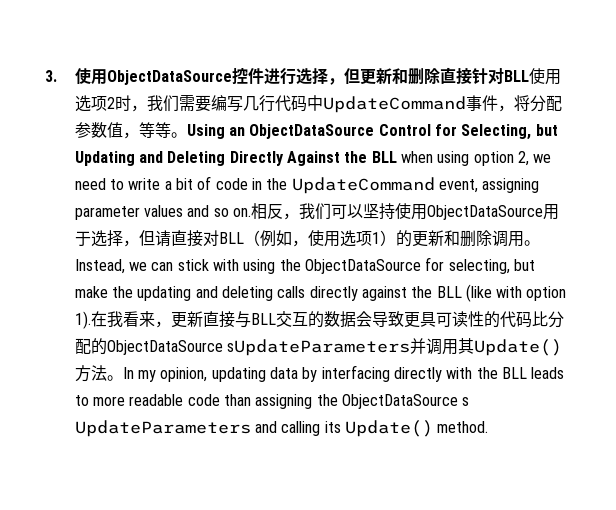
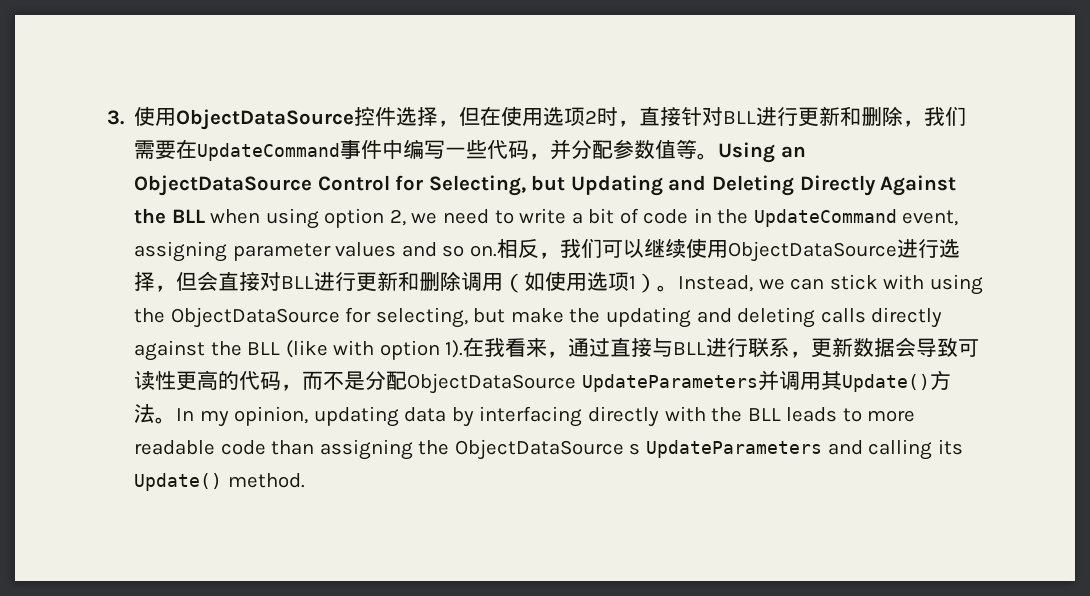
[263,67,561,85] [74,95,530,113] 进行选择，但更新和删除直接针对BLL使用选项2时，我们需要编写几行代码中UpdateCommand事件，将 -> [396,106,967,127] [134,139,572,161] 选择，但在使用选项2时，直接针对BLL进行更新和删除，我们需要在UpdateCommand事件中编写一些代码，并
[122,122,155,139] ，等 -> (677, 149) none
[362,203,559,220] [74,230,171,247] 坚持使用ObjectDataSource用于选择，但请 -> [643,238,960,262] [134,271,219,292] 继续使用ObjectDataSource进行选择，但会
[243,230,524,247] （例如，使用选项1）的更新和删除调用 -> [314,271,658,293] 进行更新和删除调用（如使用选项1）
[170,311,203,328] 更新 -> [568,338,611,357] 通过
[275,311,564,328] [74,338,410,356] 交互的数据会导致更具可读性的代码比分配的ObjectDataSource sUpdateParameters -> [706,337,980,358] [134,370,758,394] 进行联系，更新数据会导致可读性更高的代码，而不是分配ObjectDataSource UpdateParameters

